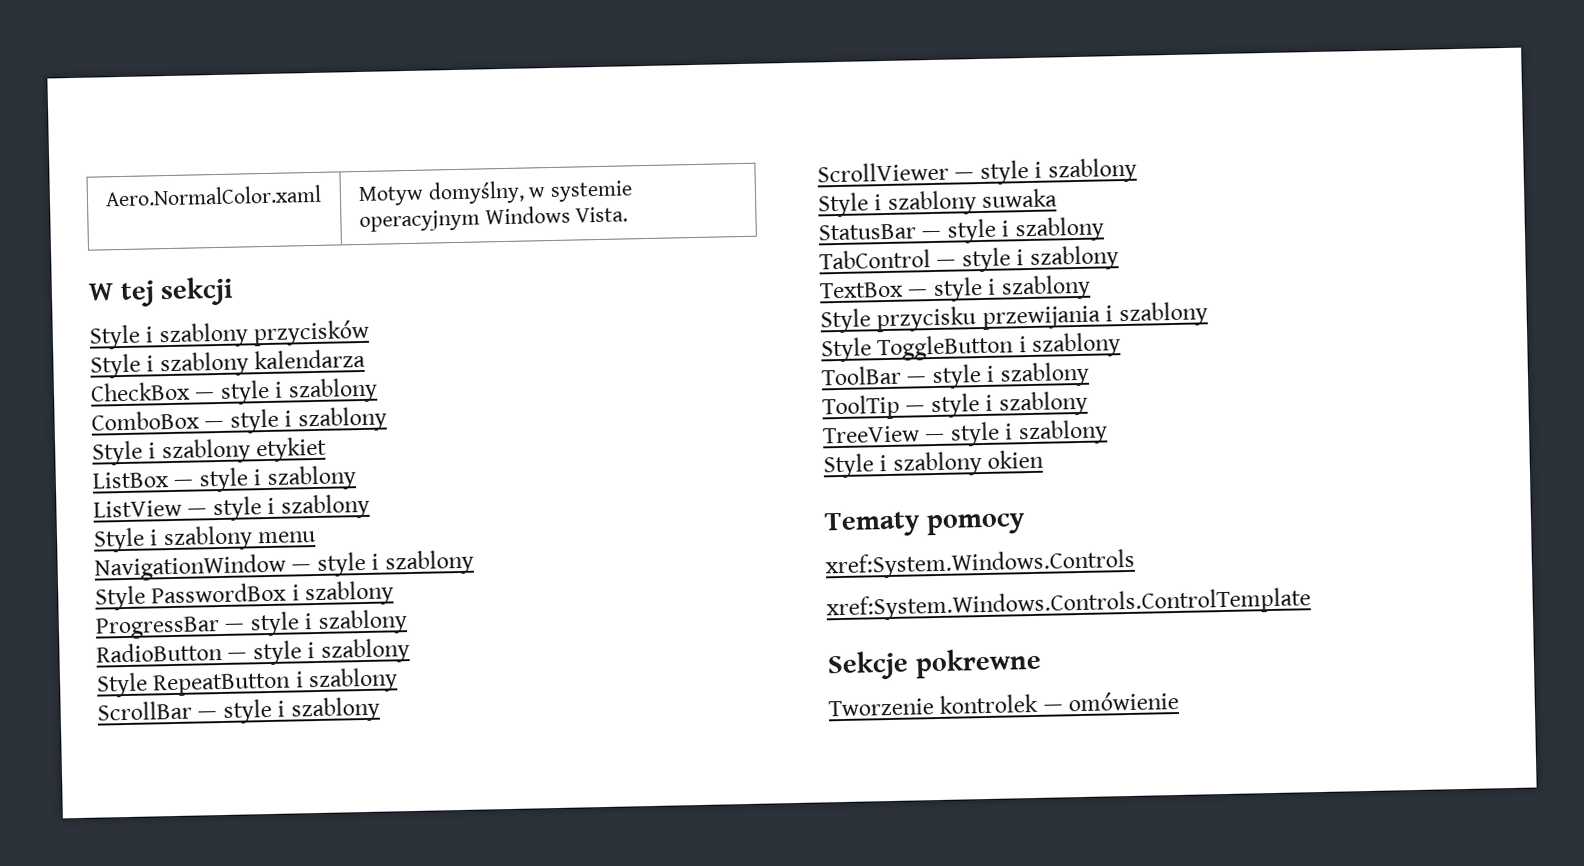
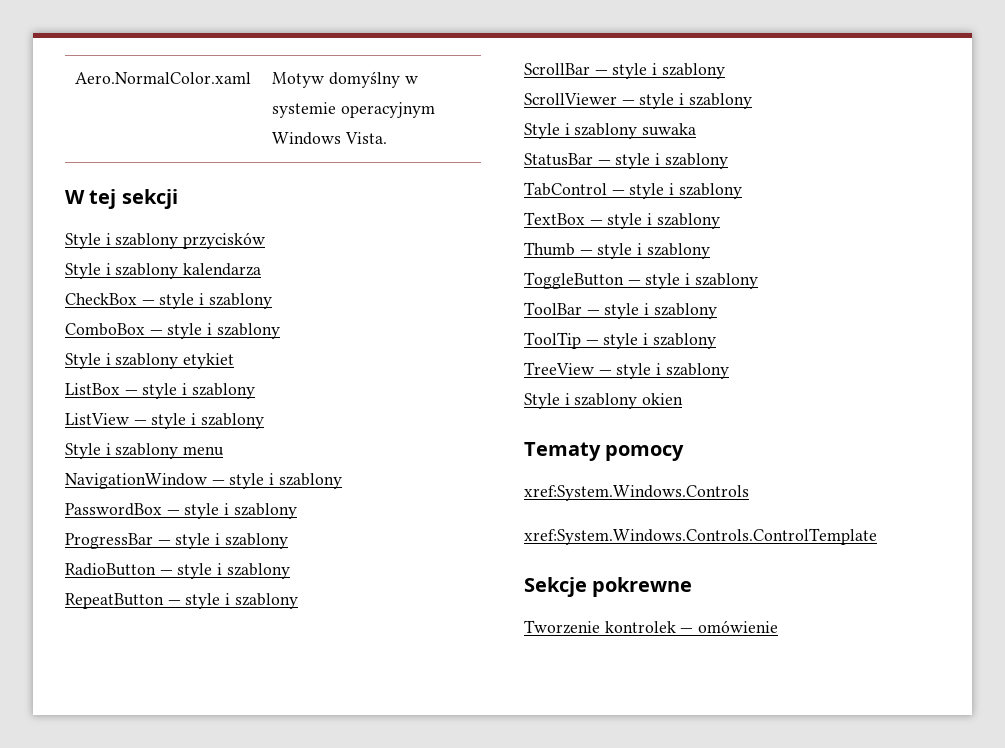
[427,180,525,205] domyślny, -> [329,71,401,88] domyślny
[95,582,288,611] Style PasswordBox -> [65,503,220,519] PasswordBox — style
[96,672,292,698] Style RepeatButton -> [65,593,221,609] RepeatButton — style
[820,301,1208,334] [821,334,1015,363] Style przycisku przewijania i szablony // Style ToggleButton -> [524,242,710,259] [524,272,681,289] Thumb — style i szablony // ToggleButton — style

